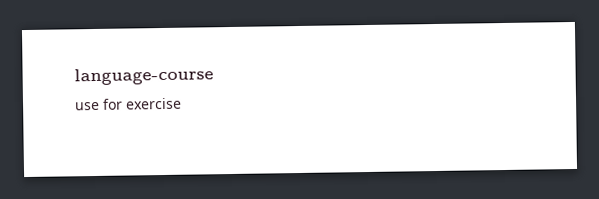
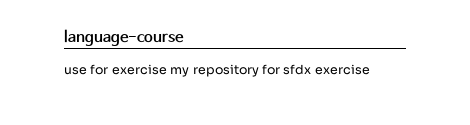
(182, 103) none -> [170,64,370,77] my repository for sfdx exercise

